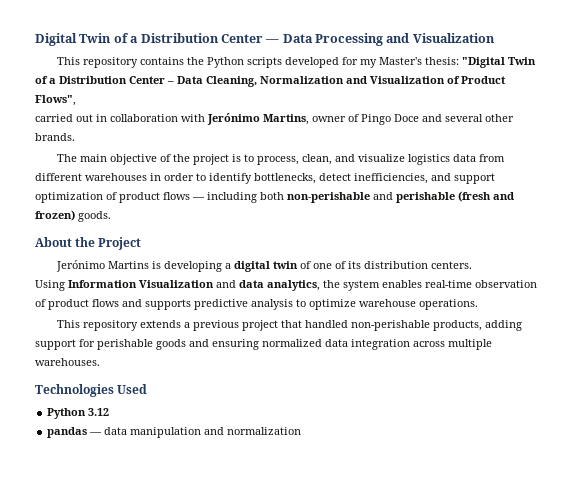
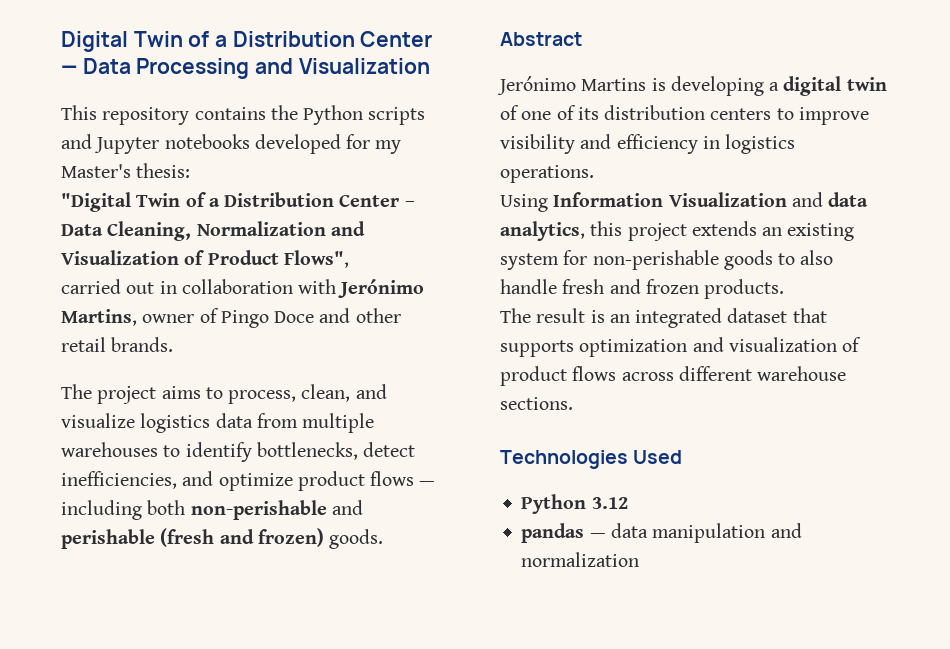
(282, 62) none -> [61,134,250,154] and Jupyter notebooks
(459, 61) none -> (191, 170) //
[445,114,514,122] several other -> [355,308,401,323] [61,337,106,352] other retail
[79,154,241,165] main objective of the project is -> [97,386,201,404] project aims
[35,173,194,181] different warehouses in order -> [302,413,375,433] [61,442,158,457] multiple warehouses
[454,173,495,184] [35,192,117,203] support optimization of -> [218,473,293,491] optimize
[35,237,142,250] About the Project -> [500,32,582,46] Abstract
[430,261,472,269] centers. -> [710,107,869,125] [500,134,796,154] [500,165,594,183] centers to improve visibility and efficiency in logistics operations.
[323,280,537,291] [35,299,478,310] [56,320,522,331] [35,339,492,350] [35,358,100,366] the system enables real-time observation of product flows and supports predictive analysis to optimize warehouse operations. // This repository extends a previous project that handled non-perishable products, adding support for perishable goods and ensuring normalized data integration across multiple warehouses. -> [590,221,855,241] [500,250,834,270] [500,279,785,299] [500,308,827,328] [500,337,862,357] [500,366,847,386] [500,397,573,410] this project extends an existing system for non-perishable goods to also handle fresh and frozen products. // The result is an integrated dataset that supports optimization and visualization of product flows across different warehouse sections.

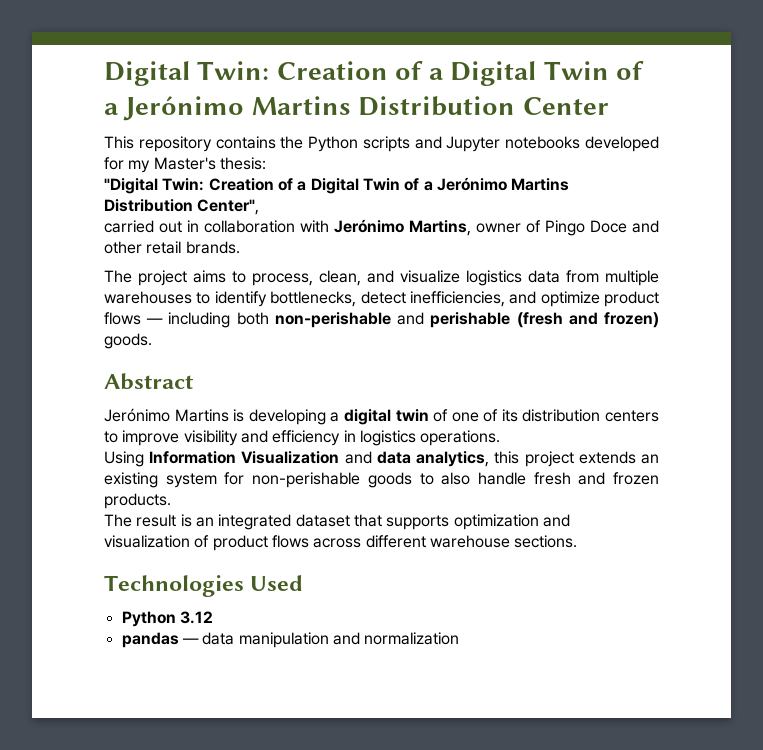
[61,31,433,52] [61,58,430,79] Digital Twin of a Distribution Center — Data Processing and Visualization -> [104,61,644,86] [104,96,609,121] Digital Twin: Creation of a Digital Twin of a Jerónimo Martins Distribution Center
[136,192,415,207] [61,221,365,241] [61,250,349,268] Twin of a Distribution Center – Data Cleaning, Normalization and Visualization of Product Flows", -> [162,177,570,194] [104,199,260,215] Twin: Creation of a Digital Twin of a Jerónimo Martins Distribution Center",

